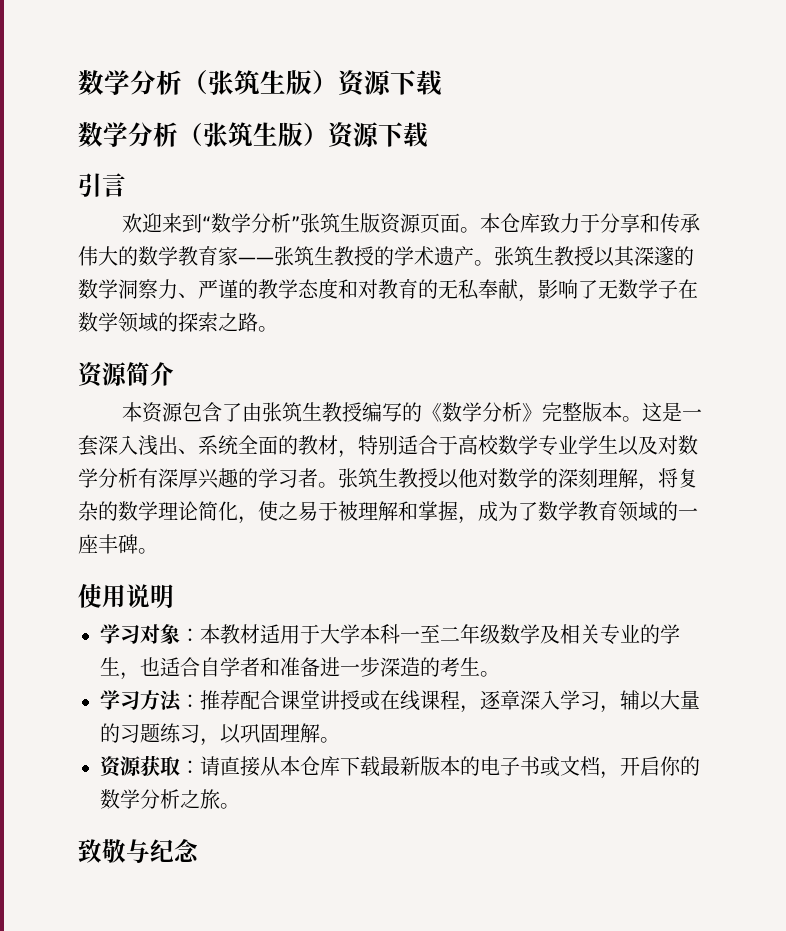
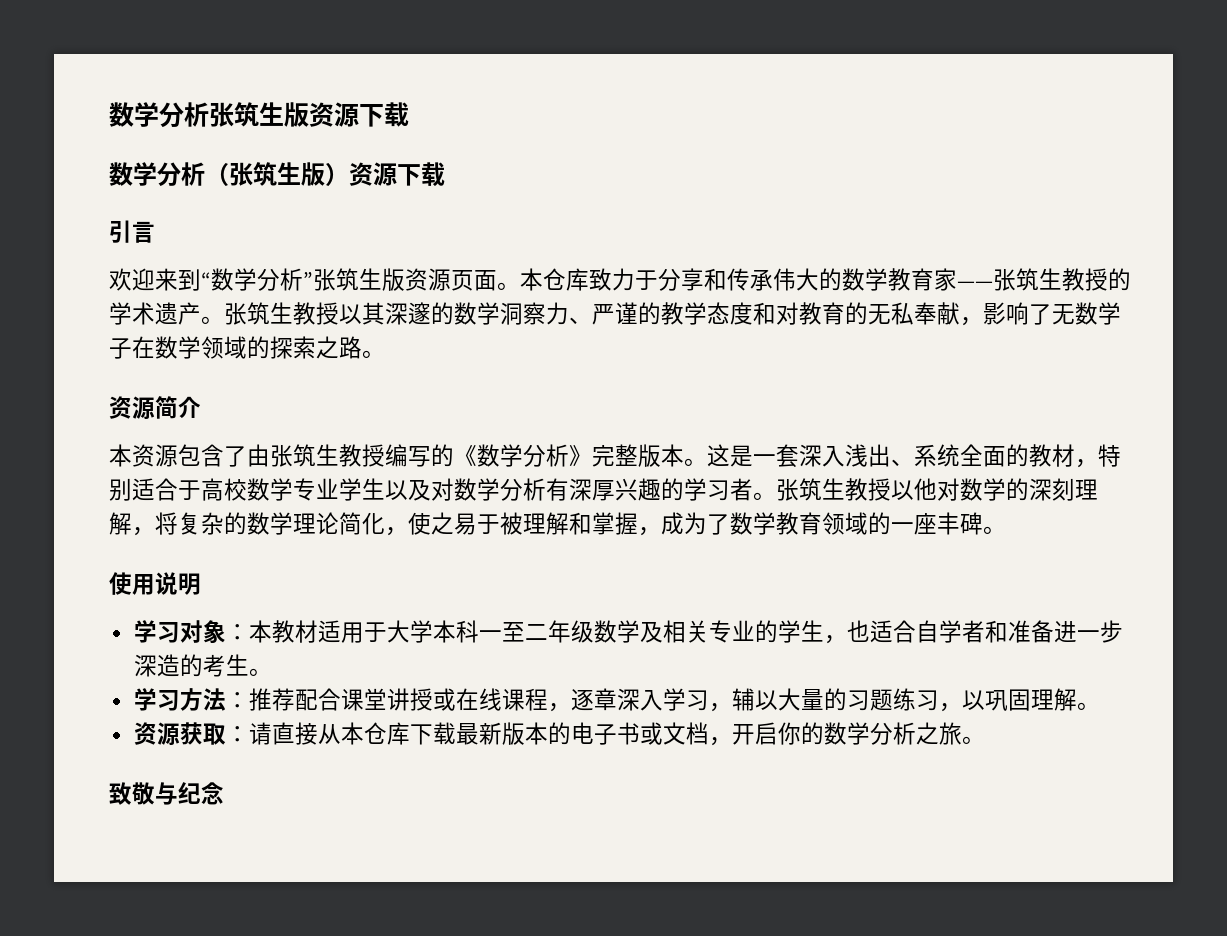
[78,70,338,95] 数学分析（张筑生版） -> [109,102,309,128] 数学分析张筑生版

